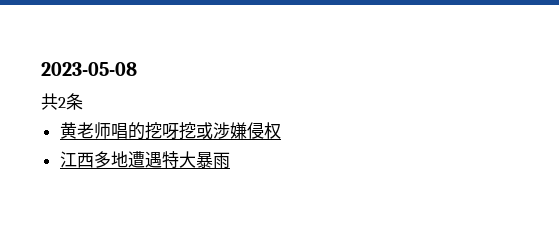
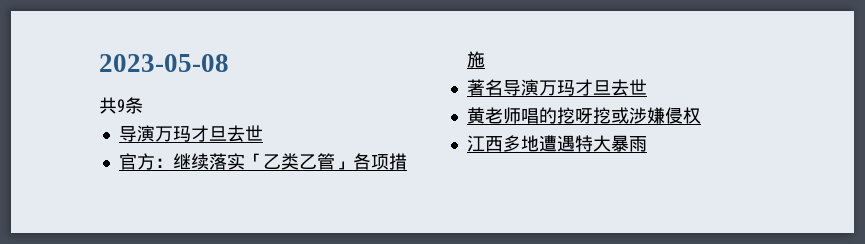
[58,97,66,108] 2 -> [117,99,125,112] 9
(83, 101) none -> [118,125,263,142] [118,153,407,170] [466,51,485,68] [466,79,647,96] // 导演万玛才旦去世 // 官方：继续落实「乙类乙管」各项措施 // 著名导演万玛才旦去世

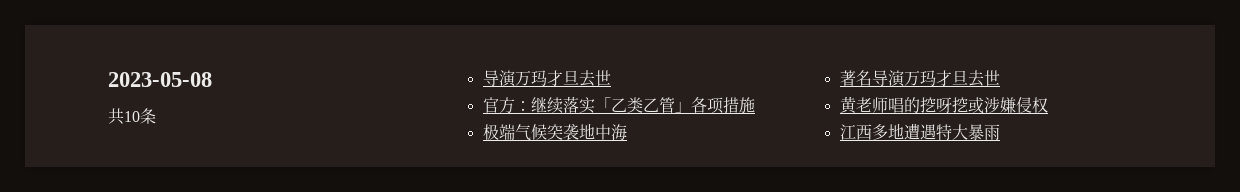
[117,99,125,112] 9 -> [124,111,140,122] 10
(485, 59) none -> [482,123,627,141] // 极端气候突袭地中海

